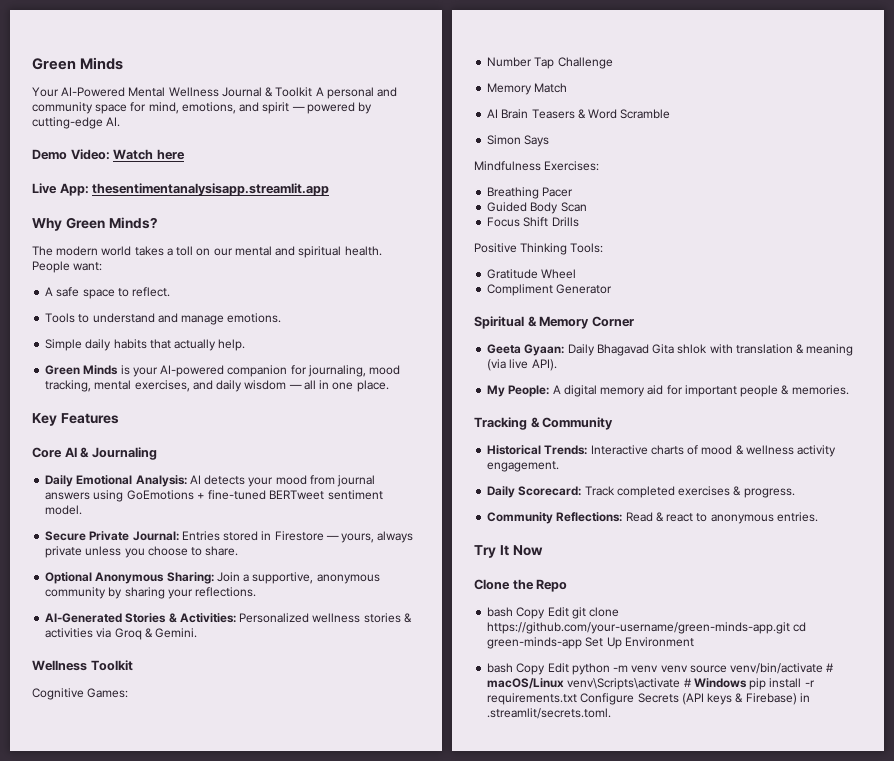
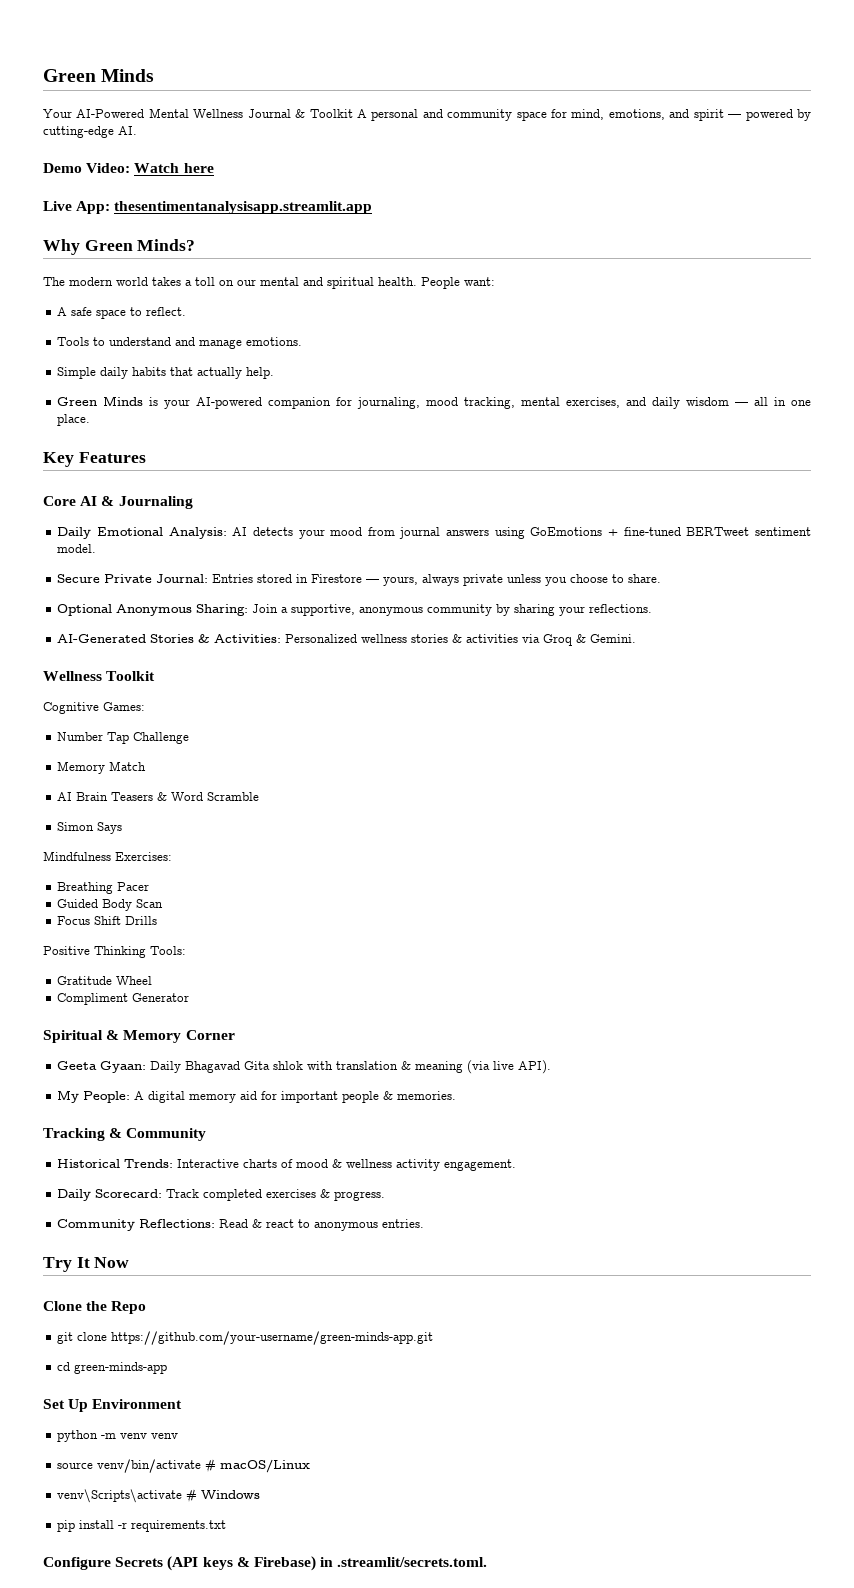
[487,607,569,619] bash Copy Edit -> (147, 1307) none
(791, 628) none -> (434, 1338) //
(583, 643) none -> (168, 1368) //
[487,663,569,675] bash Copy Edit -> (183, 1404) none
(688, 669) none -> (179, 1436) //
(565, 683) none -> (311, 1466) //
(747, 683) none -> (261, 1494) //
(578, 699) none -> (227, 1526) //

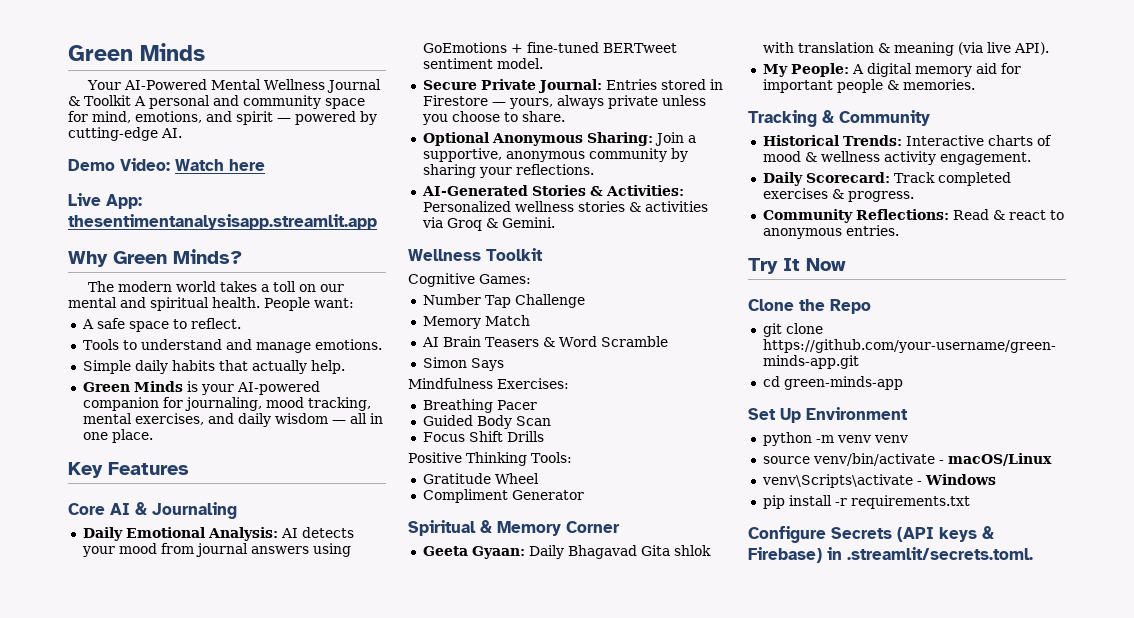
[205,1459,217,1473] # -> [938,460,944,464] -
[186,1489,198,1503] # -> [916,481,922,485] -

